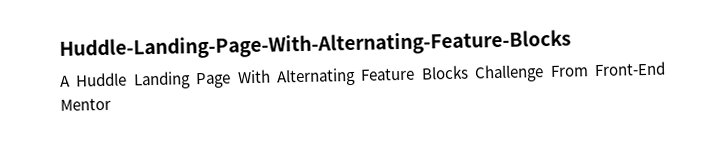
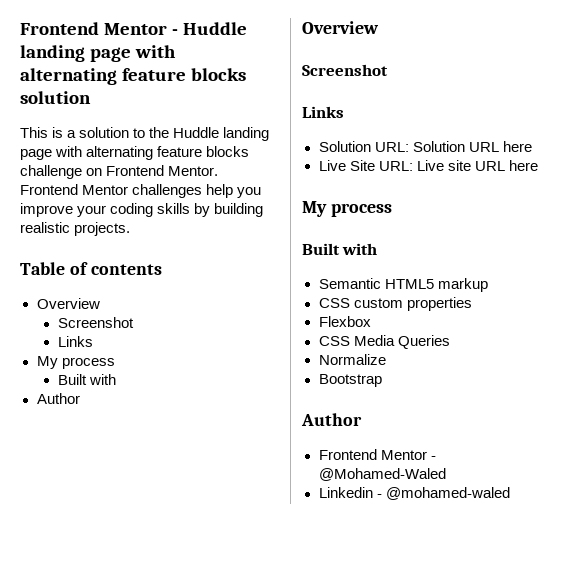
[59,29,571,61] [60,61,666,90] [60,97,111,111] Huddle-Landing-Page-With-Alternating-Feature-Blocks // A Huddle Landing Page With Alternating Feature Blocks Challenge From Front-End Mentor -> [20,22,248,35] [20,45,177,62] [20,68,247,85] [20,91,91,104] [20,127,270,141] [20,146,250,160] [20,165,219,179] [20,184,262,198] [20,203,264,217] [20,222,131,236] [20,262,162,275] [36,298,100,309] [57,317,134,328] [57,336,93,347] [36,356,115,369] [57,374,117,385] [36,393,80,404] [302,21,379,34] [302,64,388,76] [302,106,344,118] [318,141,532,152] [318,160,538,171] [302,201,392,217] [302,243,378,255] [318,278,488,292] [318,297,472,311] [318,316,371,327] [318,335,450,349] [318,354,386,365] [318,374,382,387] [301,413,362,426] [318,449,436,460] [318,468,446,481] [318,487,510,500] Frontend Mentor - Huddle landing page with alternating feature blocks solution // This is a solution to the Huddle landing page with alternating feature blocks challenge on Frontend Mentor. Frontend Mentor challenges help you improve your coding skills by building realistic projects. // Table of contents // Overview // Screenshot // Links // My process // Built with // Author // Overview // Screenshot // Links // Solution URL: Solution URL here // Live Site URL: Live site URL here // My process // Built with // Semantic HTML5 markup // CSS custom properties // Flexbox // CSS Media Queries // Normalize // Bootstrap // Author // Frontend Mentor - @Mohamed-Waled // Linkedin - @mohamed-waled

